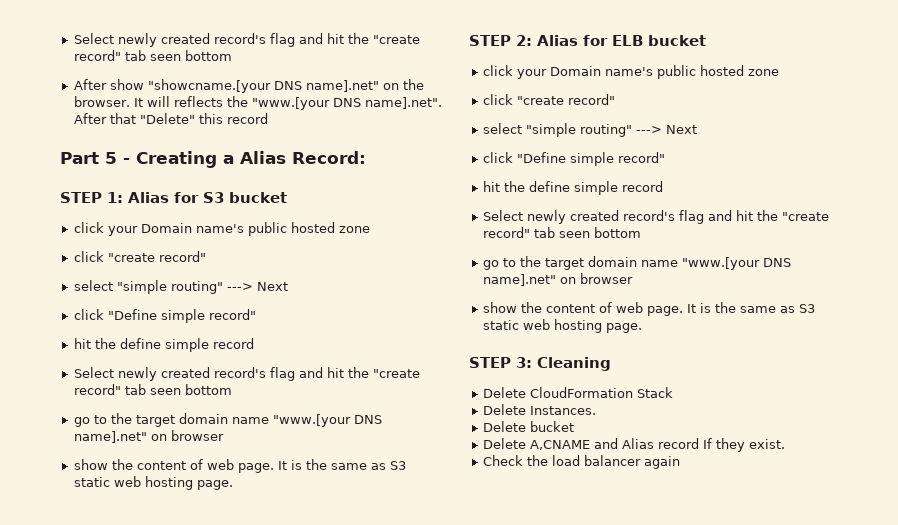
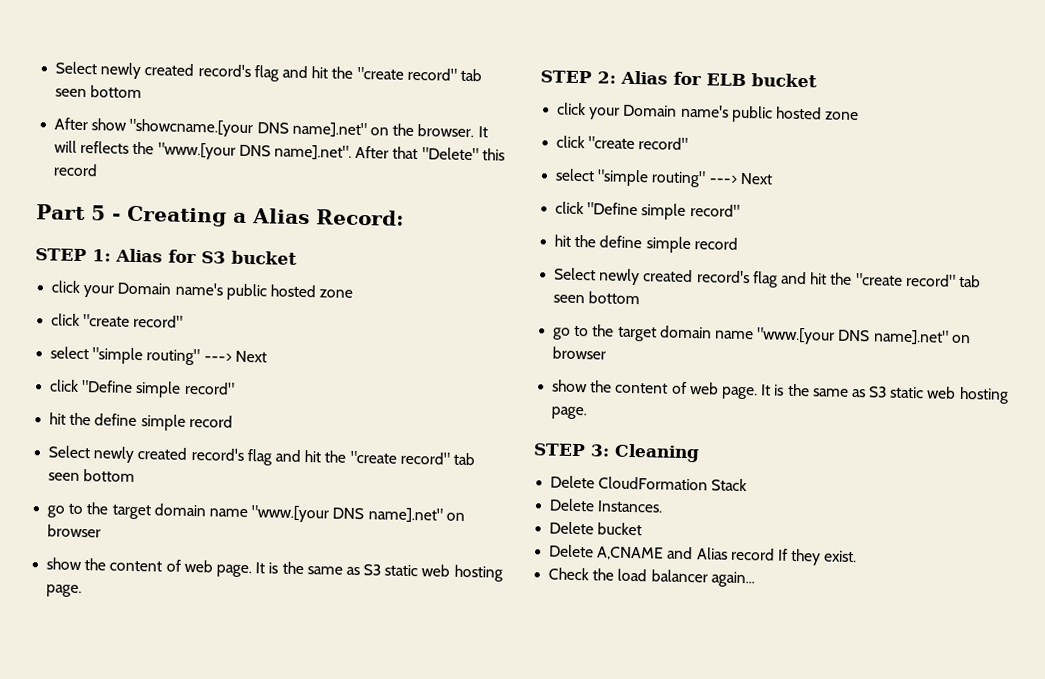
[643,456,680,469] again -> [710,571,755,588] again...

